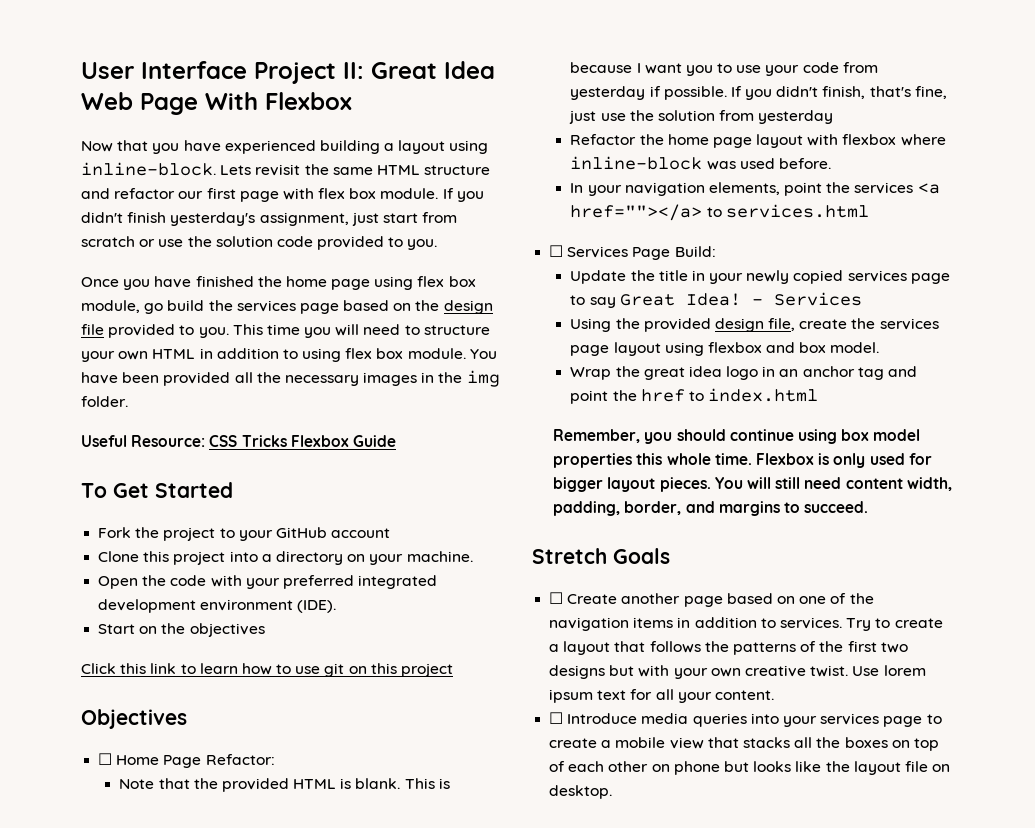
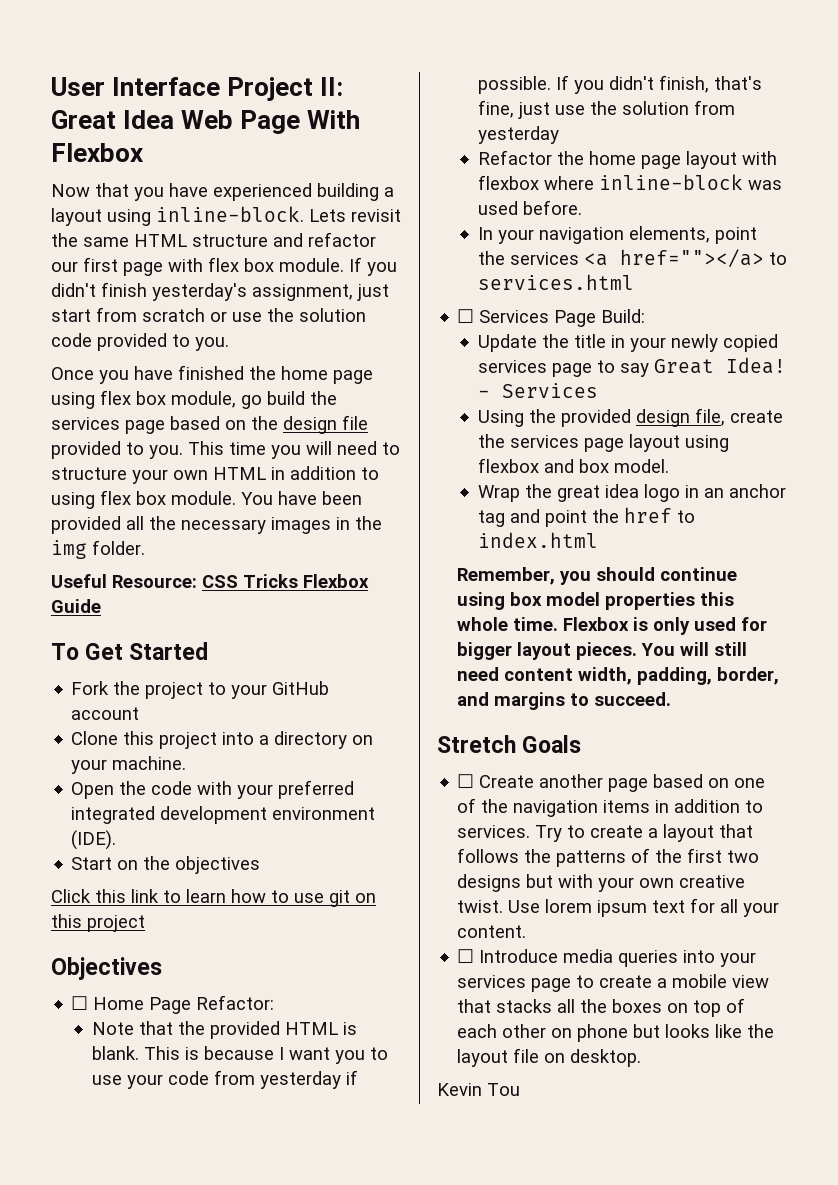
(613, 792) none -> [437,1083,520,1096] // Kevin Tou

